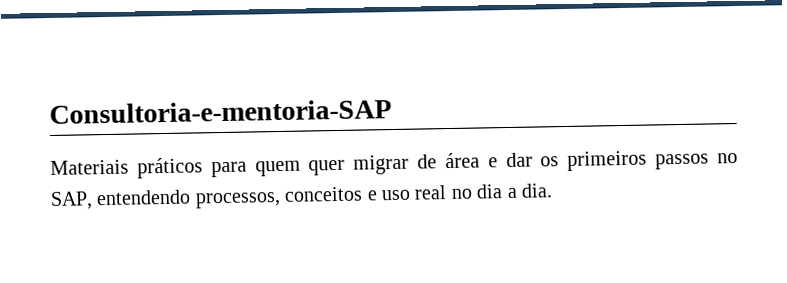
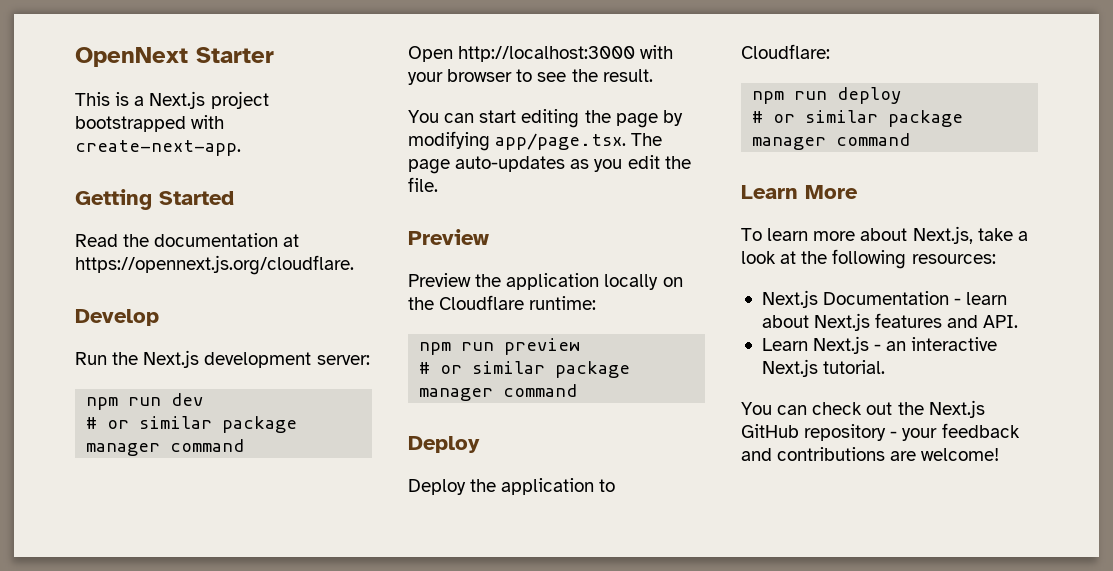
[49,99,392,124] [50,150,738,179] [50,183,552,210] Consultoria-e-mentoria-SAP // Materiais práticos para quem quer migrar de área e dar os primeiros passos no SAP, entendendo processos, conceitos e uso real no dia a dia. -> [75,47,274,67] [75,91,269,109] [75,115,225,132] [75,140,241,156] [75,189,234,210] [75,233,300,247] [75,255,354,275] [75,309,159,326] [75,350,370,368] [86,393,204,410] [86,416,298,433] [86,439,245,456] [408,45,674,62] [408,69,653,85] [408,109,683,128] [408,131,663,151] [408,155,691,174] [408,177,438,192] [408,229,489,245] [408,273,683,290] [408,295,597,310] [419,338,581,355] [419,361,631,378] [419,384,578,401] [408,436,480,453] [408,478,616,495] [741,44,830,59] [752,87,902,104] [752,110,964,127] [752,133,911,150] [741,185,858,199] [741,226,1028,244] [741,249,996,269] [761,290,1008,308] [761,313,1019,331] [761,336,998,354] [761,359,886,377] [741,400,985,418] [741,423,1020,441] [741,447,1000,461] OpenNext Starter // This is a Next.js project bootstrapped with create-next-app. // Getting Started // Read the documentation at https://opennext.js.org/cloudflare. // Develop // Run the Next.js development server: // npm run dev // # or similar package manager command // Open http://localhost:3000 with your browser to see the result. // You can start editing the page by modifying app/page.tsx. The page auto-updates as you edit the file. // Preview // Preview the application locally on the Cloudflare runtime: // npm run preview // # or similar package manager command // Deploy // Deploy the application to Cloudflare: // npm run deploy // # or similar package manager command // Learn More // To learn more about Next.js, take a look at the following resources: // Next.js Documentation - learn about Next.js features and API. // Learn Next.js - an interactive Next.js tutorial. // You can check out the Next.js GitHub repository - your feedback and contributions are welcome!

